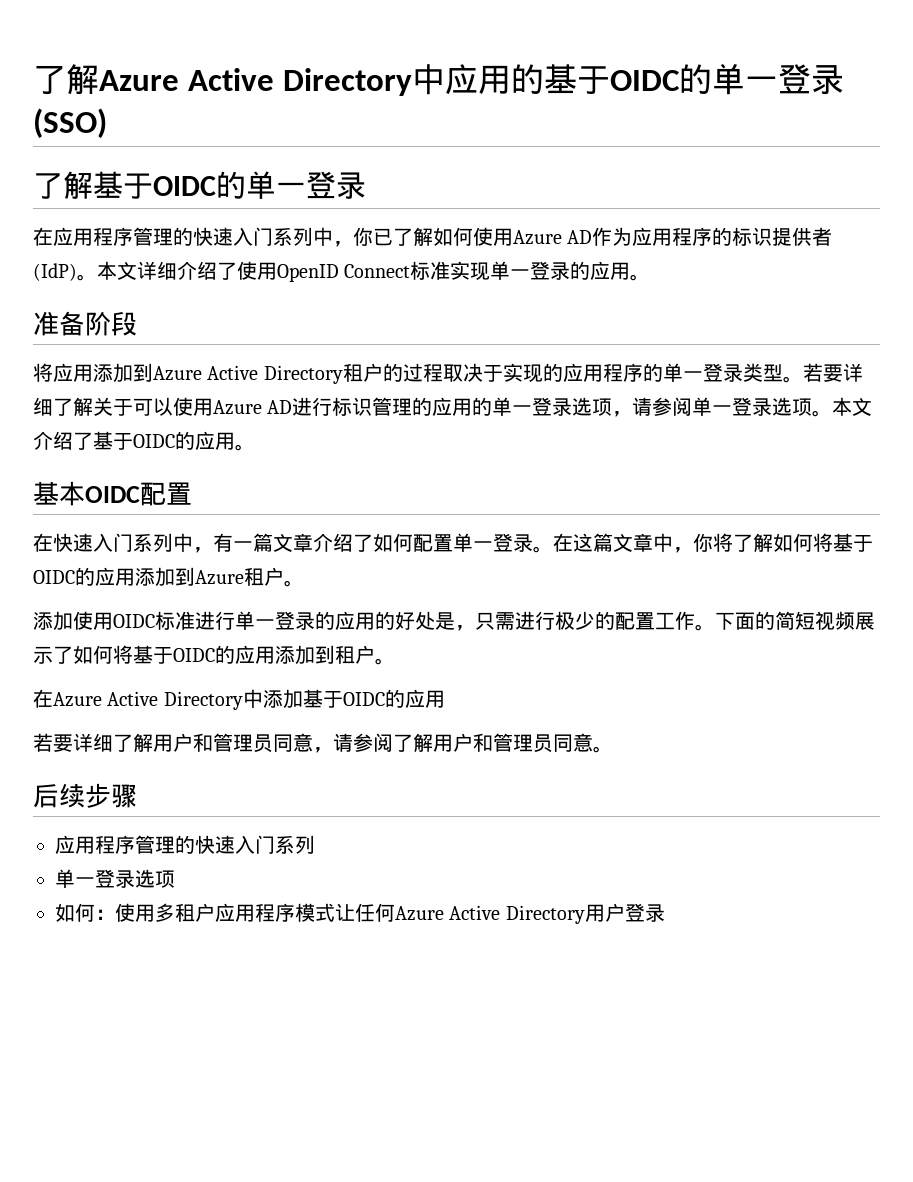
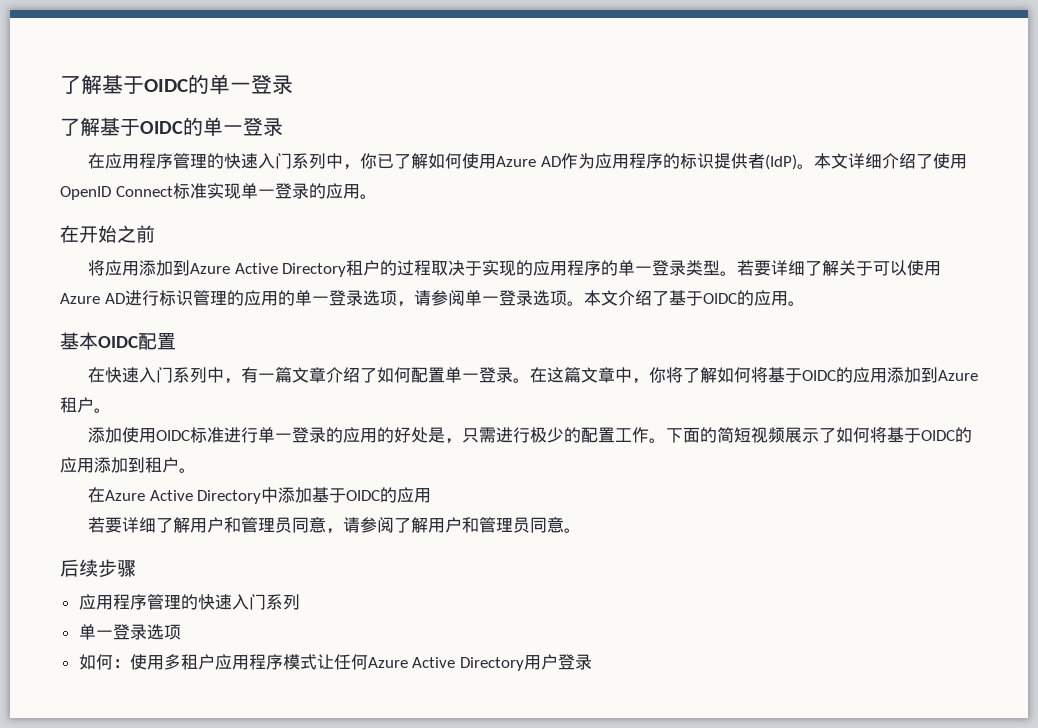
[33,64,844,96] [33,108,107,138] 了解Azure Active Directory中应用的基于OIDC的单一登录(SSO) -> [60,74,293,95] 了解基于OIDC的单一登录
[33,311,137,336] 准备阶段 -> [60,225,155,243] 在开始之前

